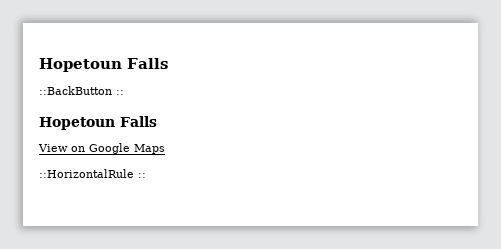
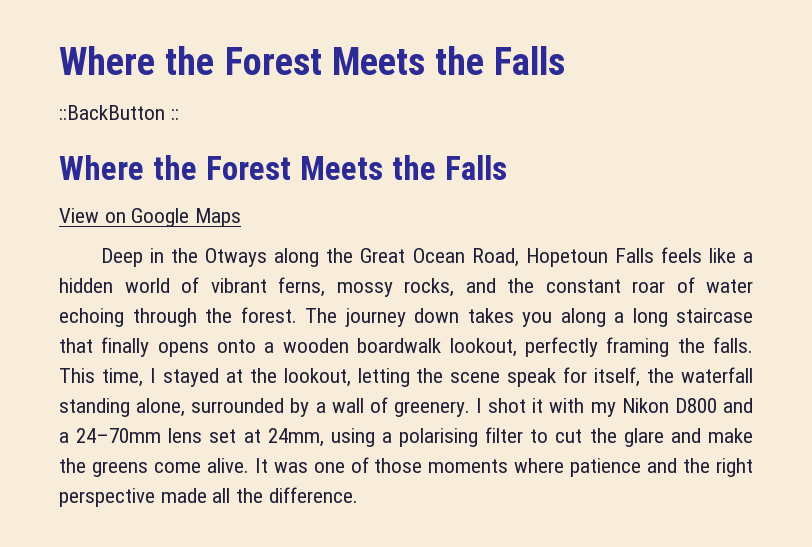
[39,58,168,72] [39,86,124,95] [39,117,115,130] Hopetoun Falls // ::BackButton :: // Hopetoun -> [59,46,566,75] [59,105,179,120] [59,155,436,180] Where the Forest Meets the Falls // ::BackButton :: // Where the Forest Meets the
[39,169,146,178] ::HorizontalRule :: -> [100,247,753,267] [59,277,753,297] [59,307,753,327] [59,337,754,357] [59,367,754,387] [59,397,753,417] [59,427,753,447] [59,457,754,477] [59,487,358,507] Deep in the Otways along the Great Ocean Road, Hopetoun Falls feels like a hidden world of vibrant ferns, mossy rocks, and the constant roar of water echoing through the forest. The journey down takes you along a long staircase that finally opens onto a wooden boardwalk lookout, perfectly framing the falls. This time, I stayed at the lookout, letting the scene speak for itself, the waterfall standing alone, surrounded by a wall of greenery. I shot it with my Nikon D800 and a 24–70mm lens set at 24mm, using a polarising filter to cut the glare and make the greens come alive. It was one of those moments where patience and the right perspective made all the difference.

